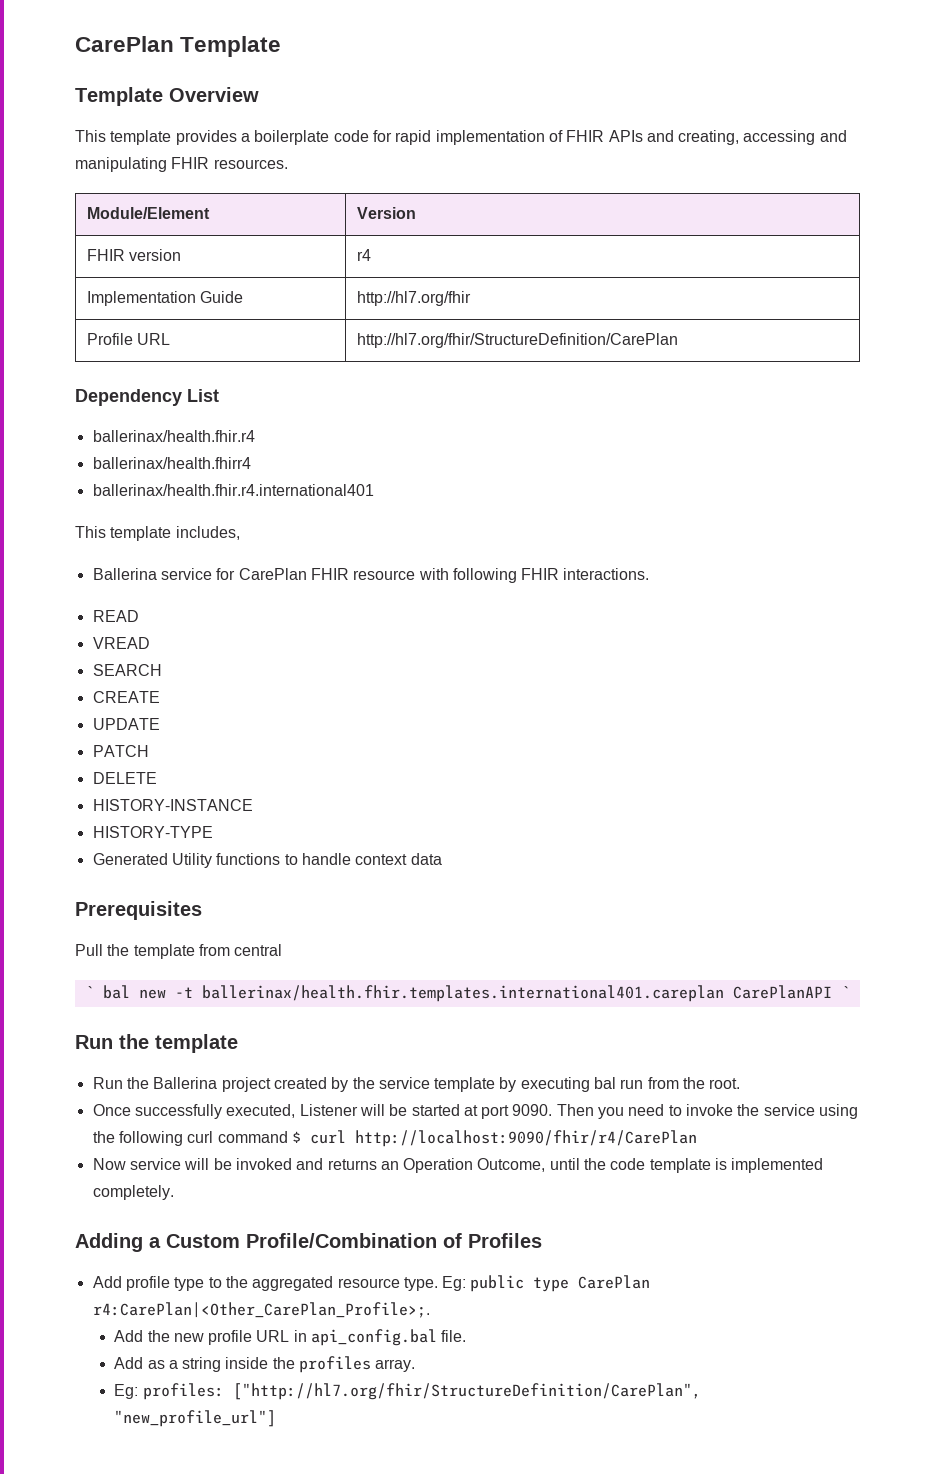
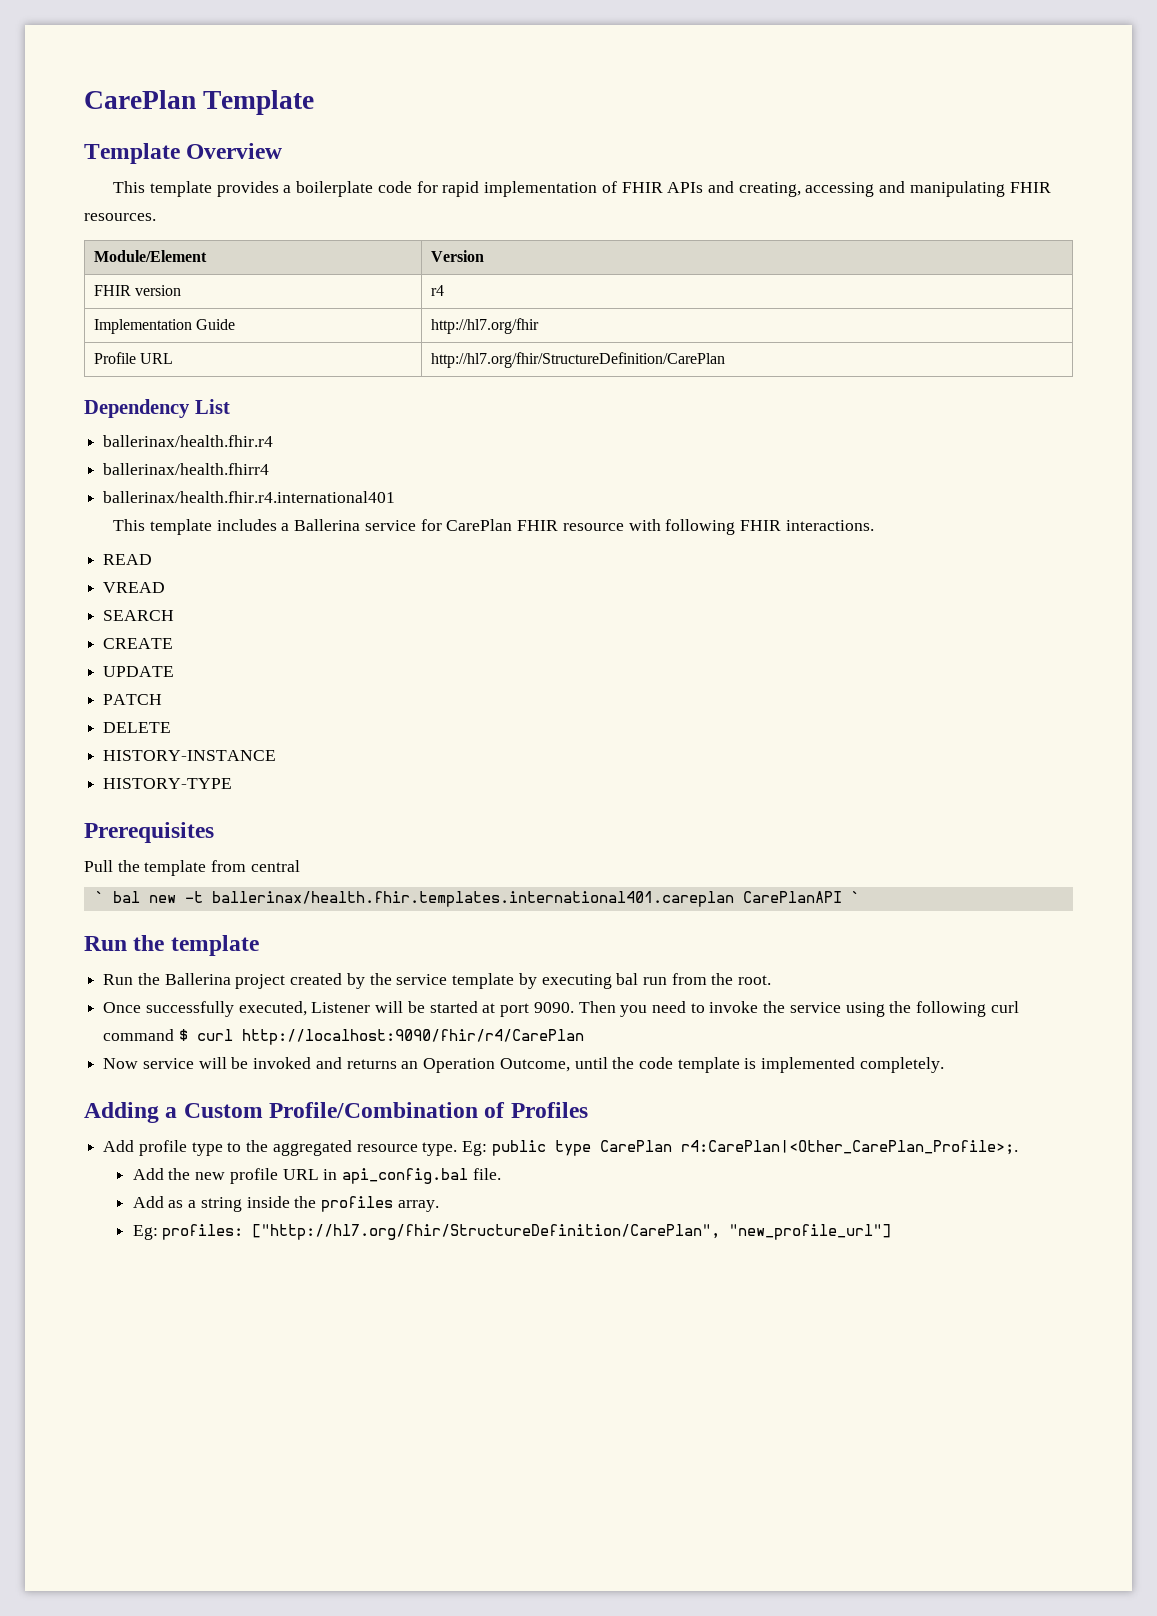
[175,526,240,540] includes, // -> [216,519,290,531] includes a
[92,853,442,868] // Generated Utility functions to handle context data -> (233, 783) none

